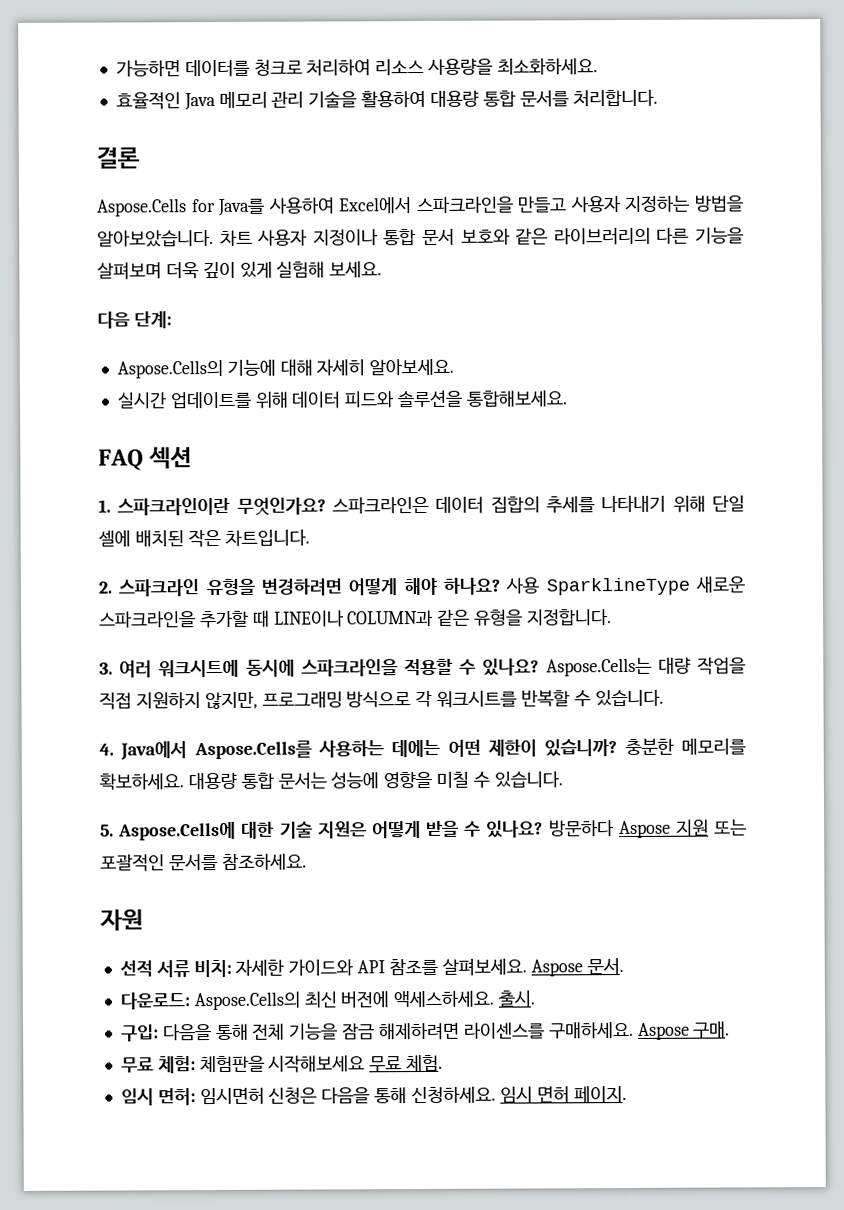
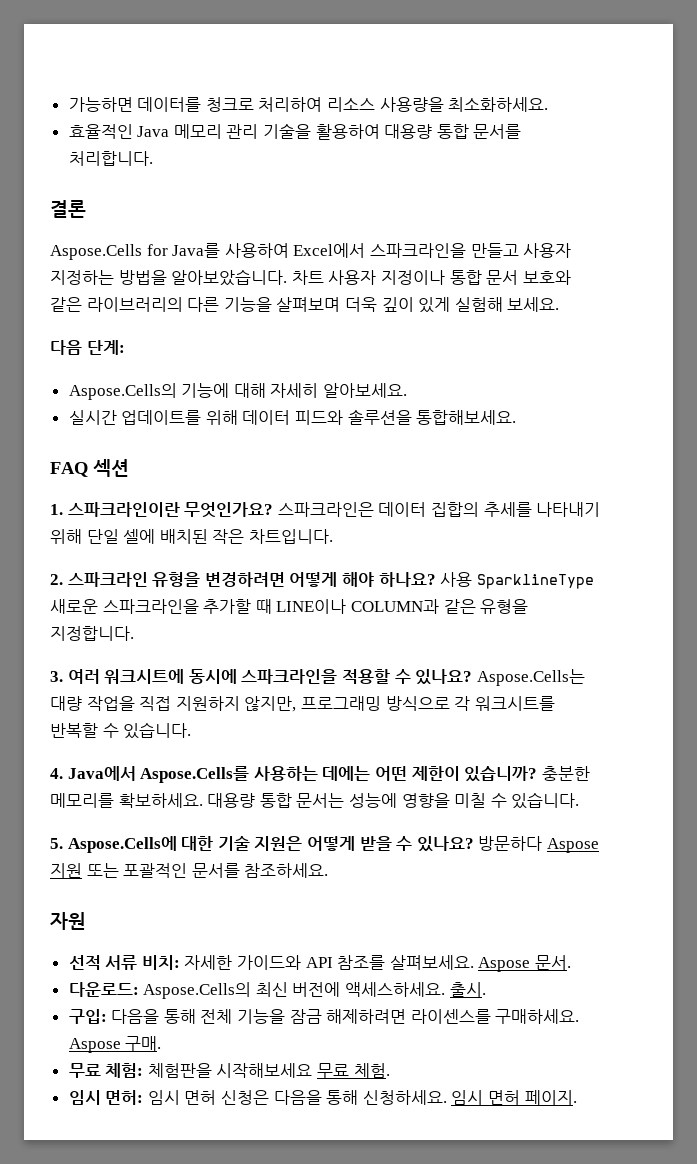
[199,1086,265,1106] 임시면허 -> [147,1090,217,1105] 임시 면허

